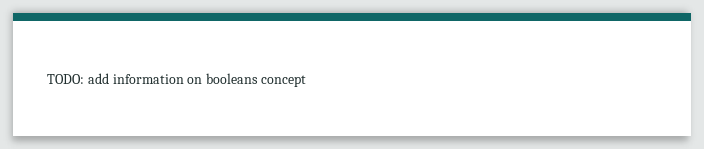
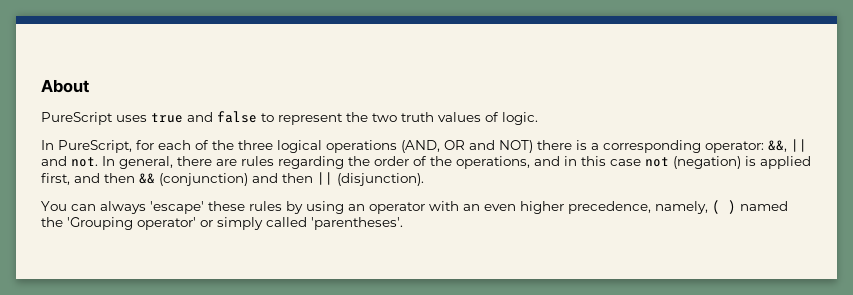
[47,73,306,87] TODO: add information on booleans concept -> [41,79,89,93] [41,111,538,125] [41,139,807,153] [41,156,811,169] [41,172,424,186] [41,200,788,214] [41,217,403,230] About // PureScript uses true and false to represent the two truth values of logic. // In PureScript, for each of the three logical operations (AND, OR and NOT) there is a corresponding operator: &&, || and not. In general, there are rules regarding the order of the operations, and in this case not (negation) is applied first, and then && (conjunction) and then || (disjunction). // You can always 'escape' these rules by using an operator with an even higher precedence, namely, ( ) named the 'Grouping operator' or simply called 'parentheses'.

